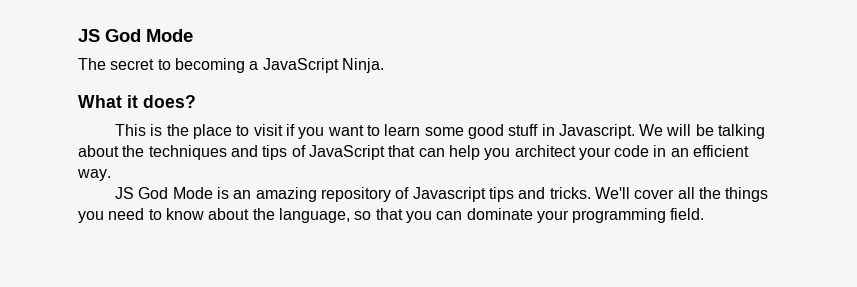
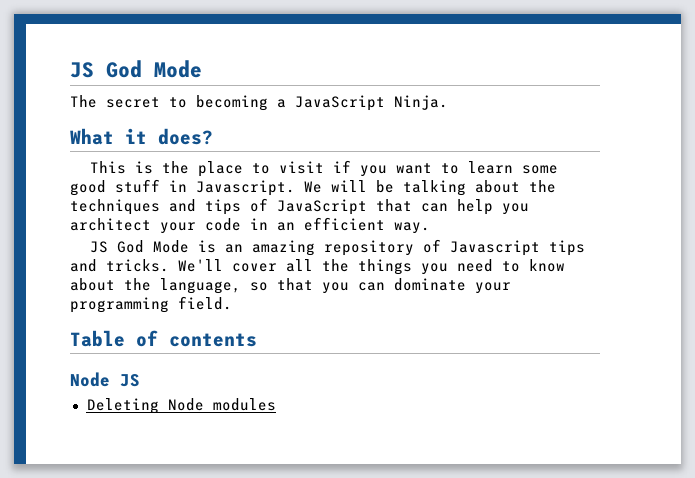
(705, 214) none -> [70,330,257,347] [70,372,140,387] [86,398,276,414] // Table of contents // Node JS // Deleting Node modules

